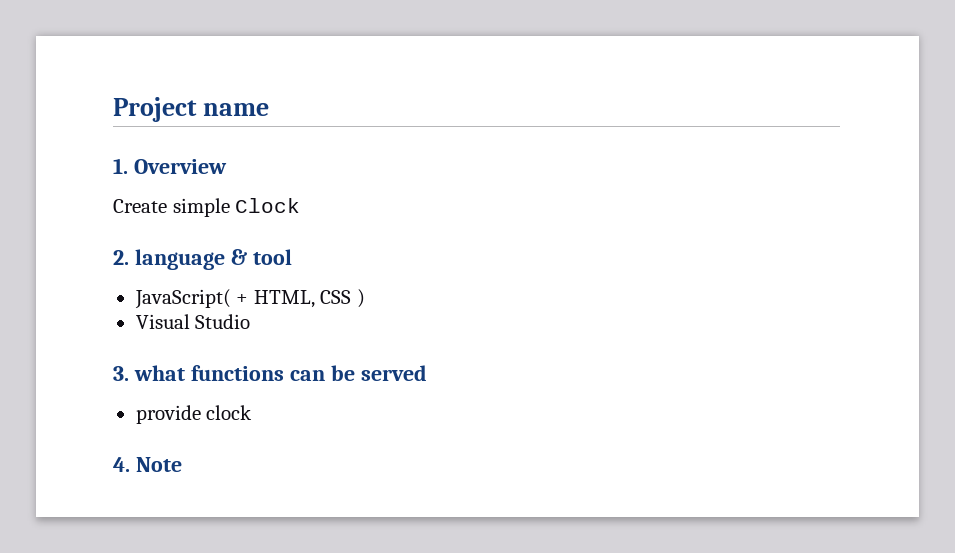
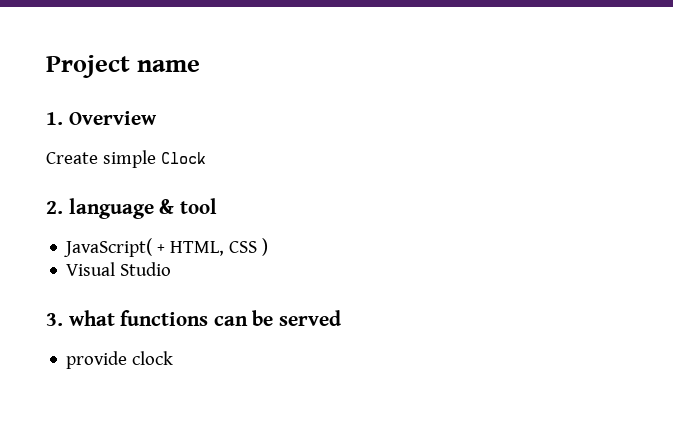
[113,457,182,472] // 4. Note -> (174, 358) none

